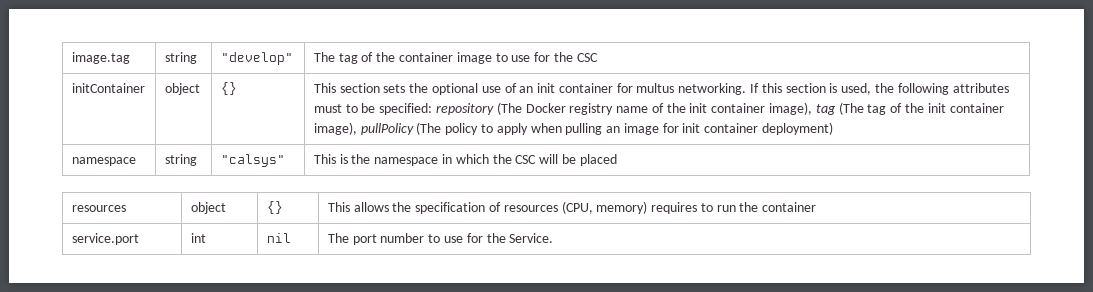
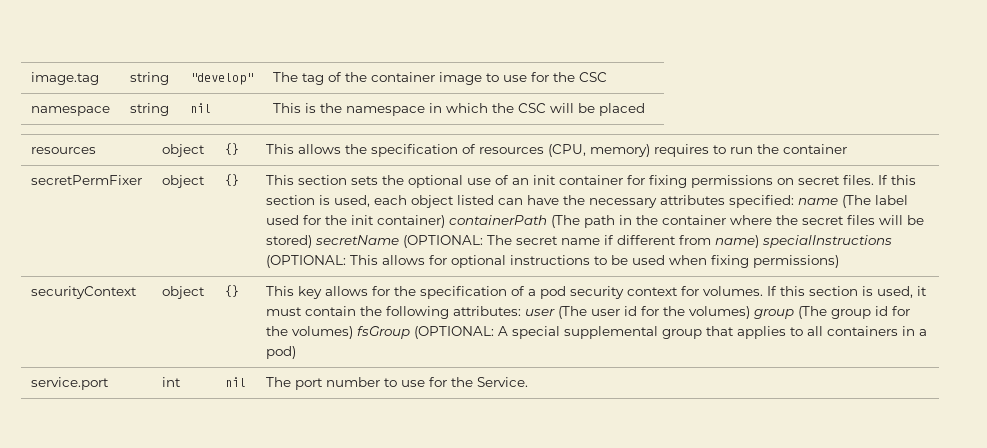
[71,83,145,93] [164,83,200,95] [220,82,237,95] [313,83,1009,95] [313,102,1004,115] [313,122,834,135] // initContainer | object | {} | This section sets the optional use of an init container for multus networking. If this section is used, the following attributes must to be specified: repository (The Docker registry name of the init container image), tag (The tag of the init container image), pullPolicy (The policy to apply when pulling an image for init container deployment) -> (607, 77) none
[220,154,285,167] "calsys" -> [189,103,211,113] nil
(817, 207) none -> [30,175,142,185] [161,175,205,188] [224,174,239,186] [265,175,916,188] [265,195,908,208] [265,215,924,228] [265,235,892,248] [265,255,839,268] [30,286,137,299] [161,286,205,299] [224,285,239,297] [265,286,927,299] [265,306,910,319] [265,326,927,339] [265,346,296,359] // secretPermFixer | object | {} | This section sets the optional use of an init container for fixing permissions on secret files. If this section is used, each object listed can have the necessary attributes specified: name (The label used for the init container) containerPath (The path in the container where the secret files will be stored) secretName (OPTIONAL: The secret name if different from name) specialInstructions (OPTIONAL: This allows for optional instructions to be used when fixing permissions) // securityContext | object | {} | This key allows for the specification of a pod security context for volumes. If this section is used, it must contain the following attributes: user (The user id for the volumes) group (The group id for the volumes) fsGroup (OPTIONAL: A special supplemental group that applies to all containers in a pod)

